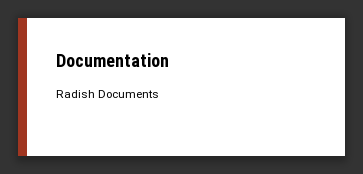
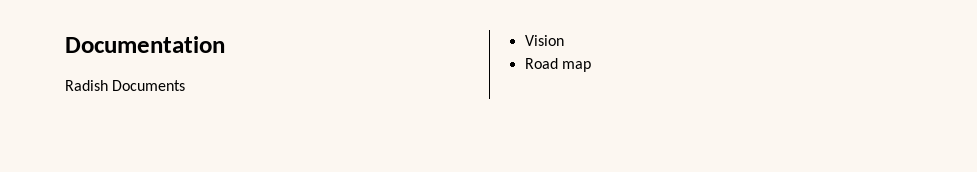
(160, 94) none -> [524,35,564,46] [524,58,591,72] // Vision // Road map

